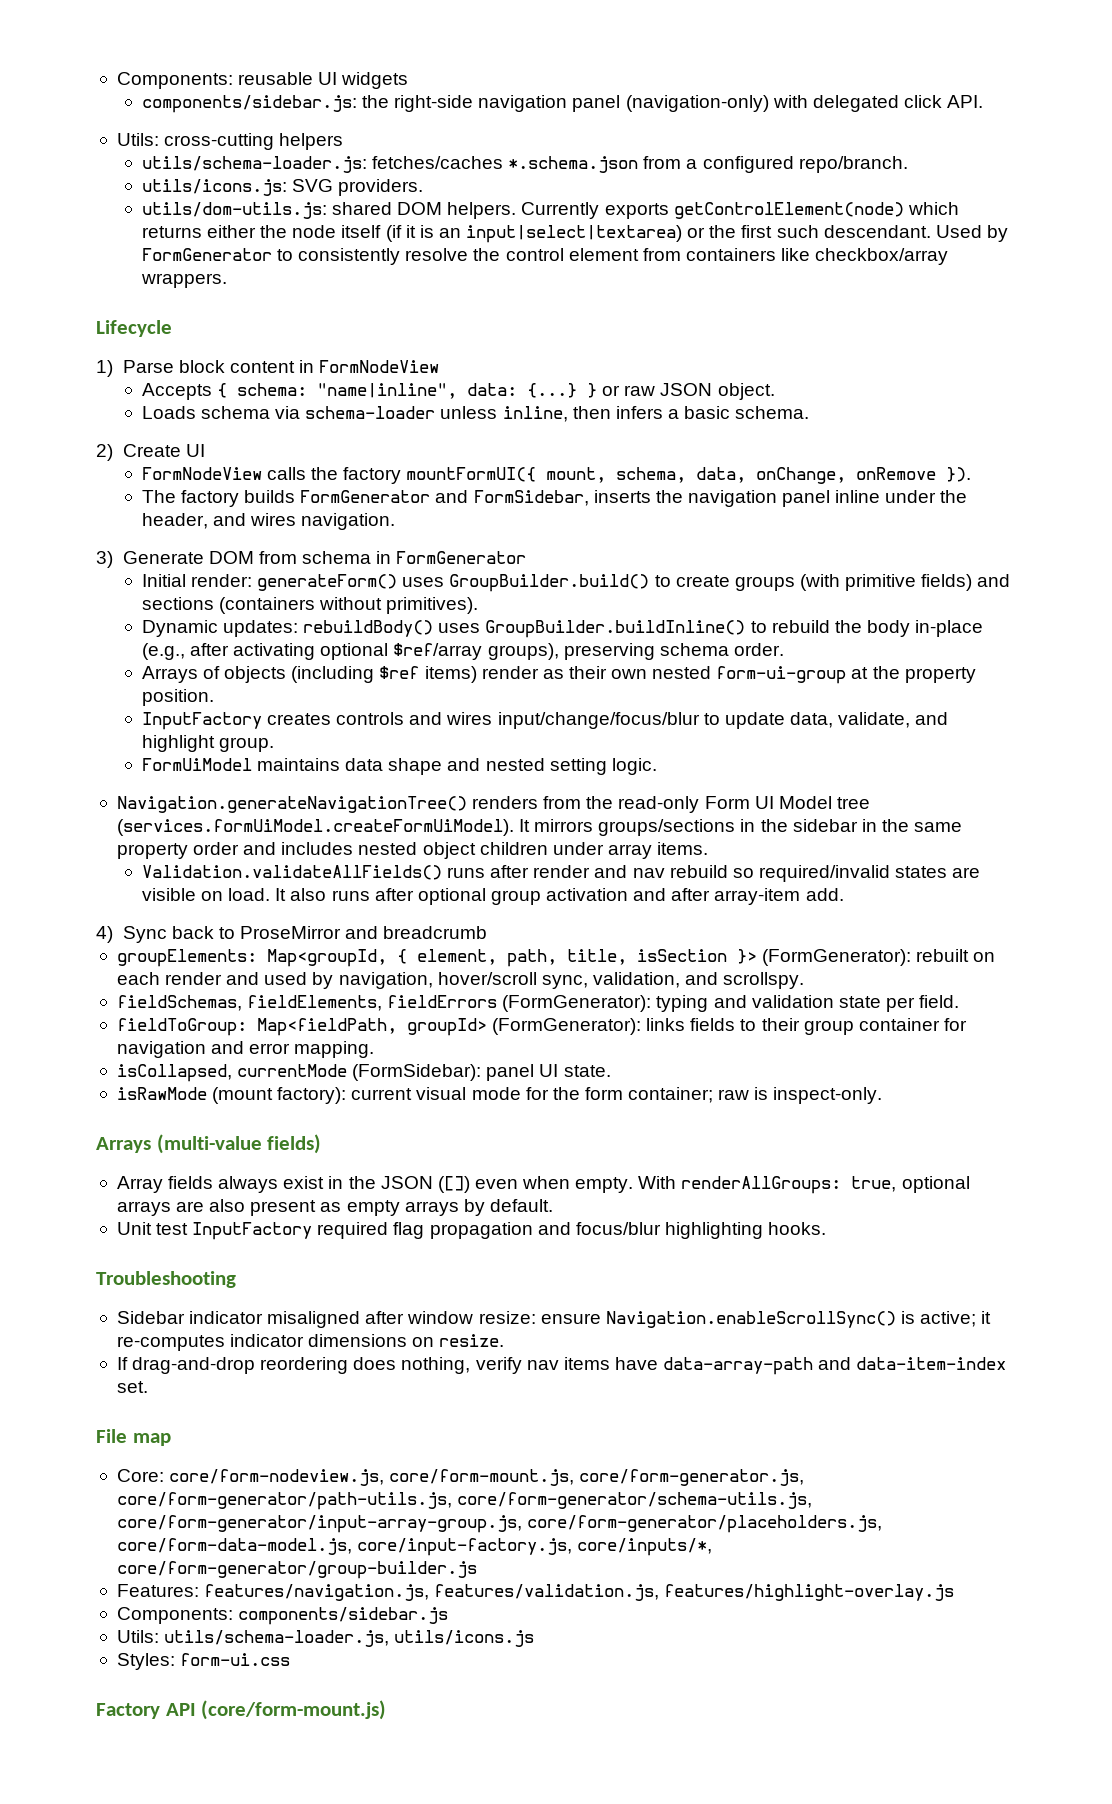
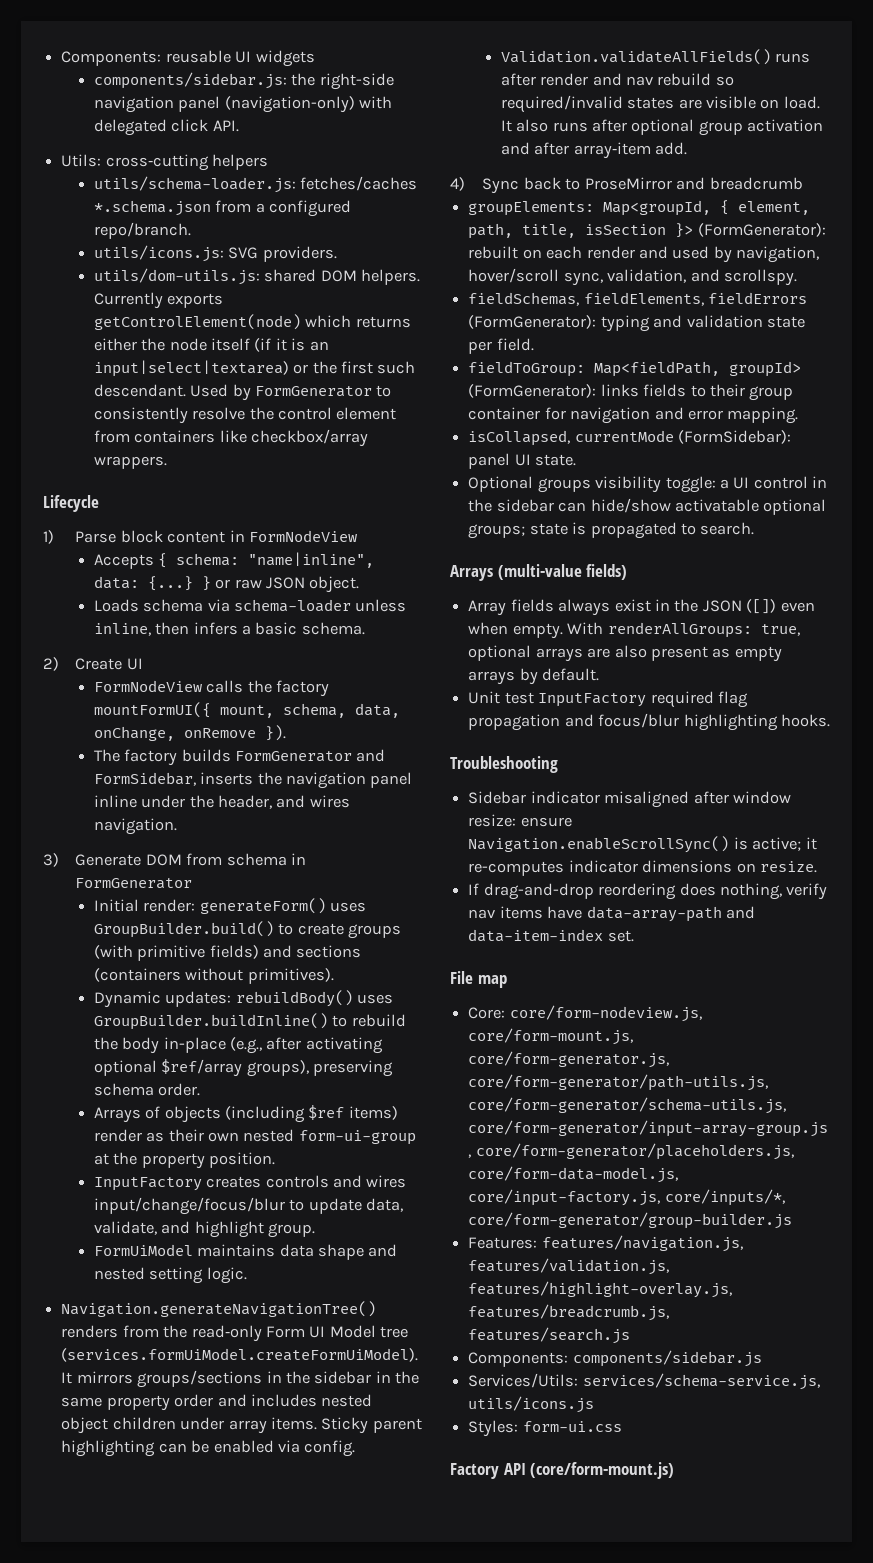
(709, 848) none -> [321,1417,422,1434] [61,1440,356,1457] Sticky parent highlighting can be enabled via config.
[116,1087,883,1104] isRawMode (mount factory): current visual mode for the form container; raw is inspect‑only. -> [468,476,828,493] [468,498,827,515] [468,522,755,539] Optional groups visibility toggle: a UI control in the sidebar can hide/show activatable optional groups; state is propagated to search.
[664,1584,955,1601] features/highlight-overlay.js -> [468,1281,733,1298] [468,1304,670,1321] [468,1327,631,1344] features/highlight-overlay.js, features/breadcrumb.js, features/search.js
[116,1630,390,1647] Utils: utils/schema-loader.js, -> [468,1373,820,1390] Services/Utils: services/schema-service.js,

